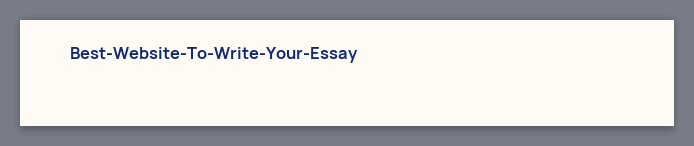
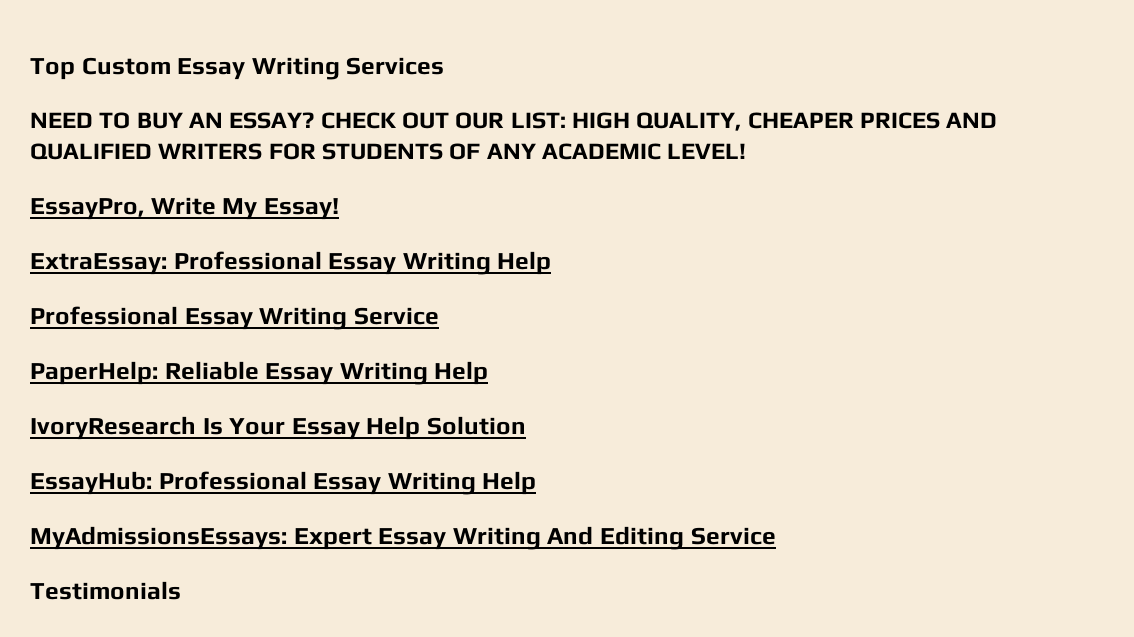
[70,47,358,63] Best-Website-To-Write-Your-Essay -> [30,57,445,80] [30,112,998,131] [30,143,747,160] [30,197,339,220] [30,251,552,275] [30,306,439,330] [30,361,489,385] [30,416,527,440] [30,471,537,495] [30,526,776,550] [30,581,181,600] Top Custom Essay Writing Services // NEED TO BUY AN ESSAY? CHECK OUT OUR LIST: HIGH QUALITY, CHEAPER PRICES AND QUALIFIED WRITERS FOR STUDENTS OF ANY ACADEMIC LEVEL! // EssayPro, Write My Essay! // ExtraEssay: Professional Essay Writing Help // Professional Essay Writing Service // PaperHelp: Reliable Essay Writing Help // IvoryResearch Is Your Essay Help Solution // EssayHub: Professional Essay Writing Help // MyAdmissionsEssays: Expert Essay Writing And Editing Service // Testimonials

